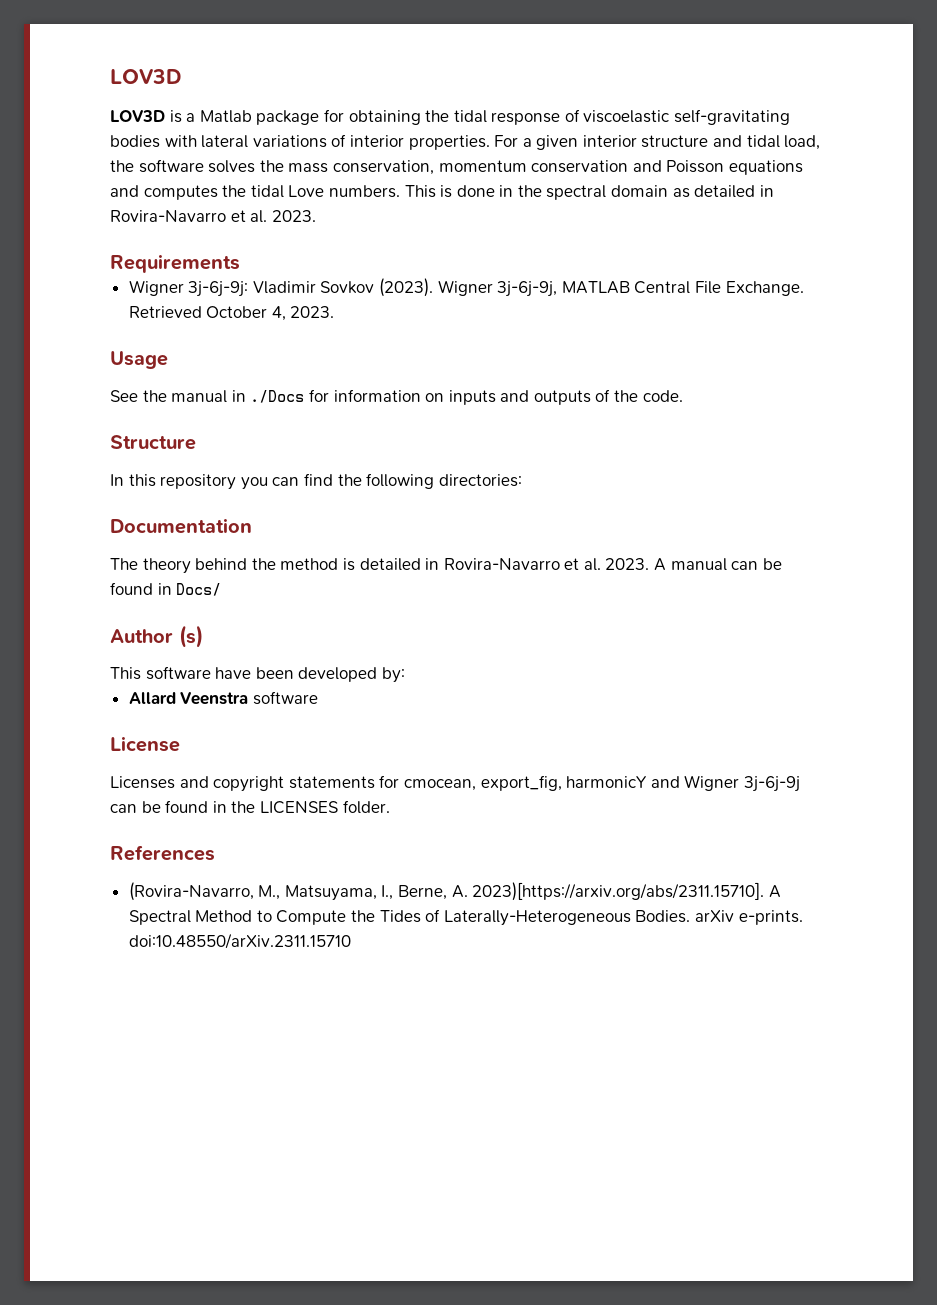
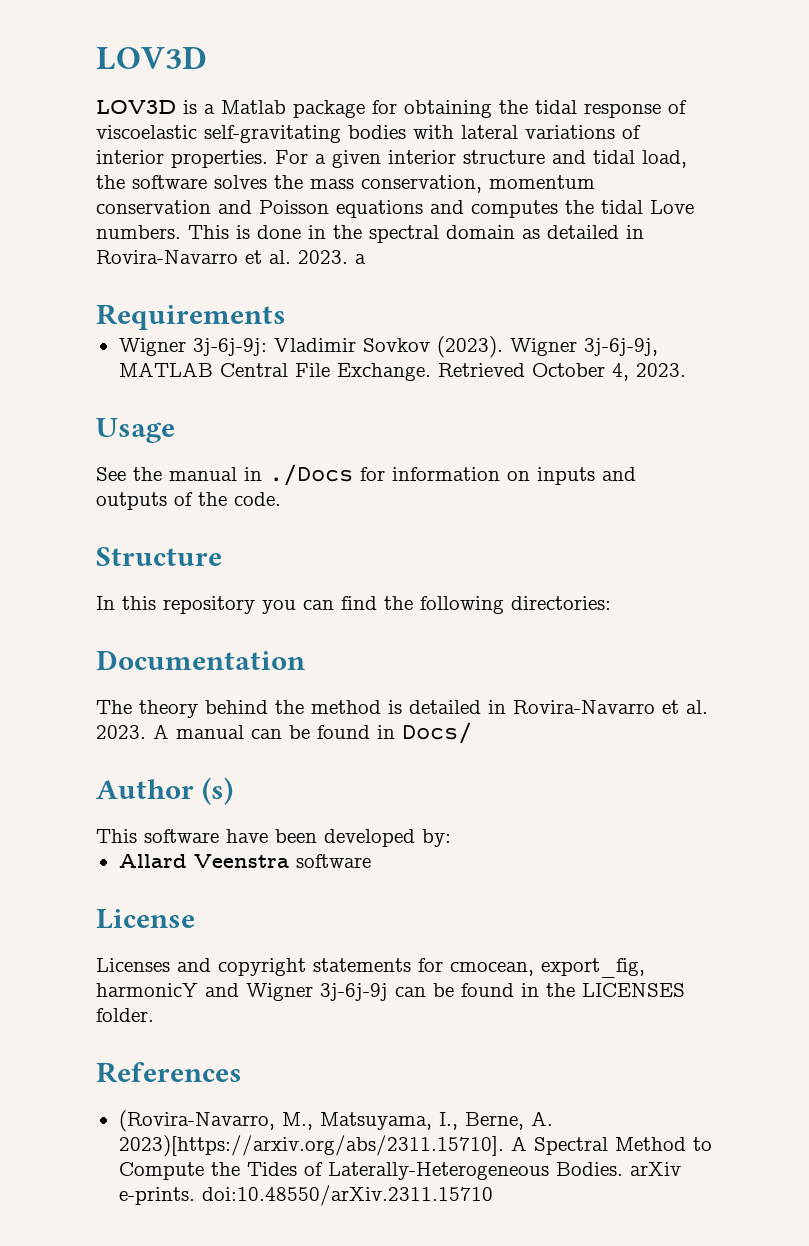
(316, 216) none -> [355,254,366,264] a

